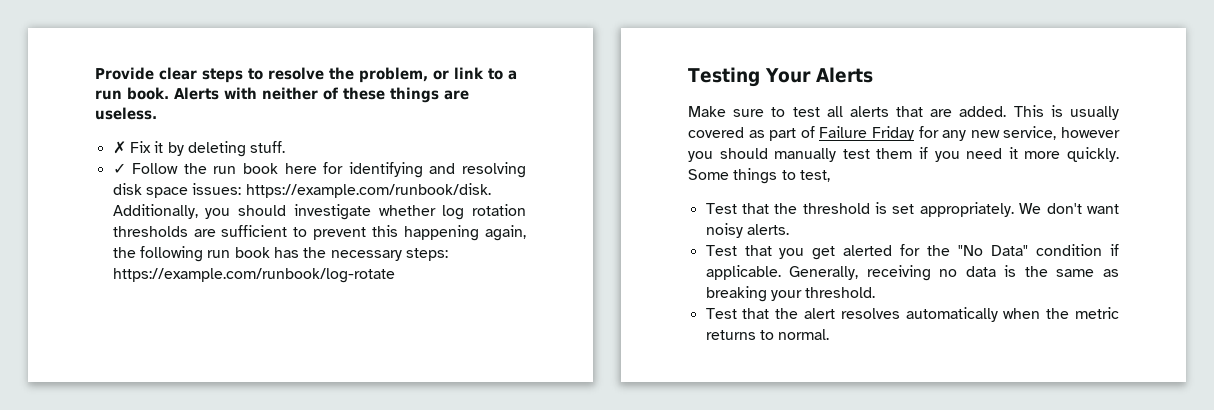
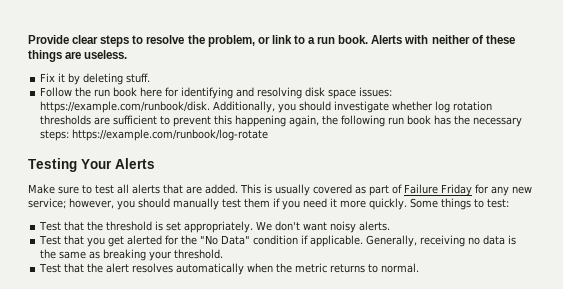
[112,141,126,154] ✗ -> (128, 54) none
[112,163,126,174] ✓ -> (151, 78) none
[1003,126,1120,140] service, however -> [28,198,114,209] service; however,
[799,170,830,182] test, -> [486,199,509,208] test:

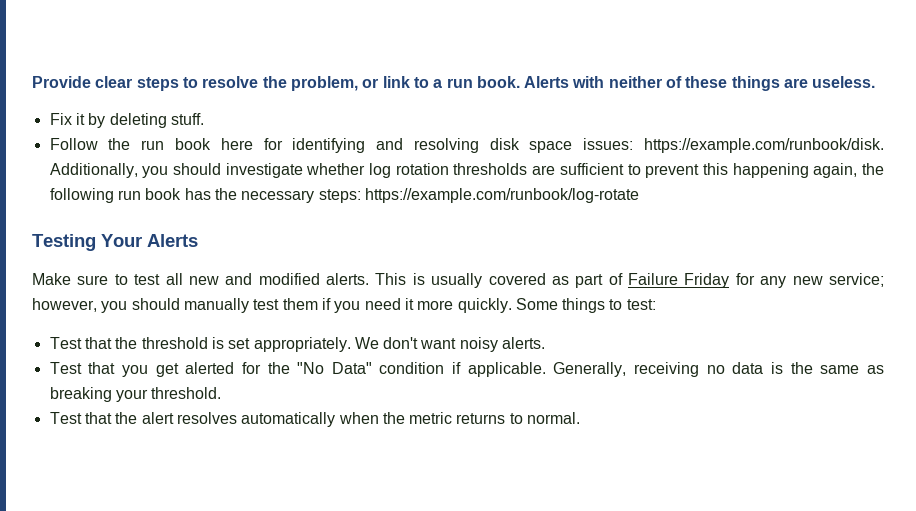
[132,184,238,194] alerts that are added. -> [188,273,370,285] new and modified alerts.

